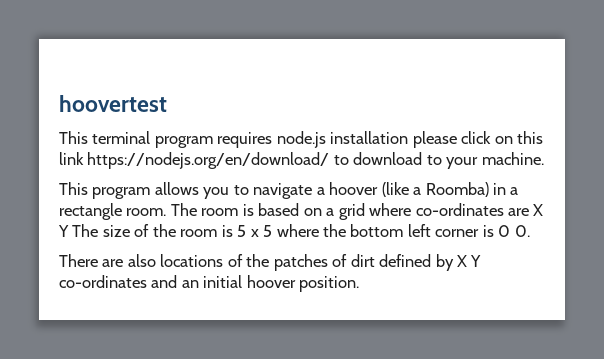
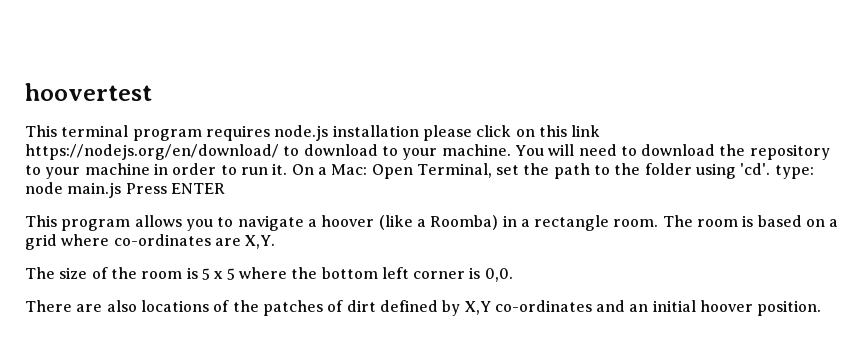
(544, 158) none -> [514,144,830,160] [25,163,814,179] [25,182,225,198] You will need to download the repository to your machine in order to run it. On a Mac: Open Terminal, set the path to the folder using 'cd'. type: node main.js Press ENTER
[533,204,544,216] [58,225,69,237] X Y -> [245,235,276,249] X,Y. //
[498,225,530,237] 0 0. -> [484,268,513,282] 0,0.
[457,255,482,267] X Y -> [464,301,491,315] X,Y

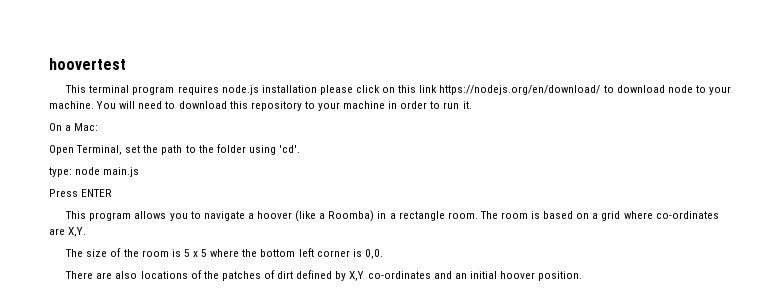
(378, 150) none -> [667,85,693,93] node
[719,144,746,156] the -> [229,101,248,109] this
(288, 169) none -> (472, 105) //
(368, 169) none -> (99, 127) //
(771, 169) none -> (300, 149) //
(122, 190) none -> (140, 172) //

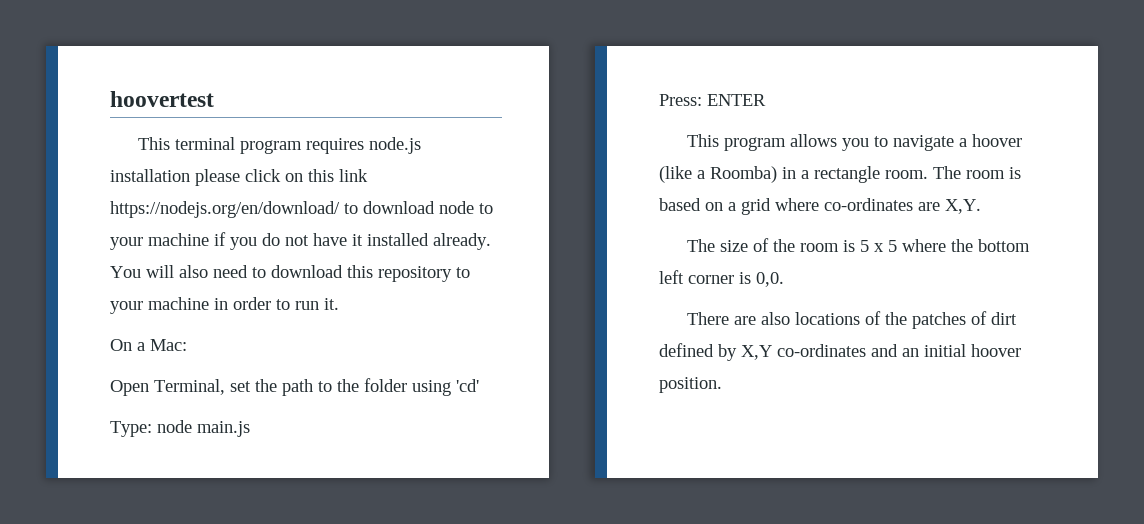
[49,101,94,109] machine. -> [148,232,491,250] machine if you do not have it installed already.
(136, 105) none -> [179,265,208,278] also
[278,145,300,153] [49,167,72,177] 'cd'. // type: -> [456,379,479,392] [110,421,152,437] 'cd' // Type:
[49,189,78,197] Press -> [659,94,702,106] Press:

